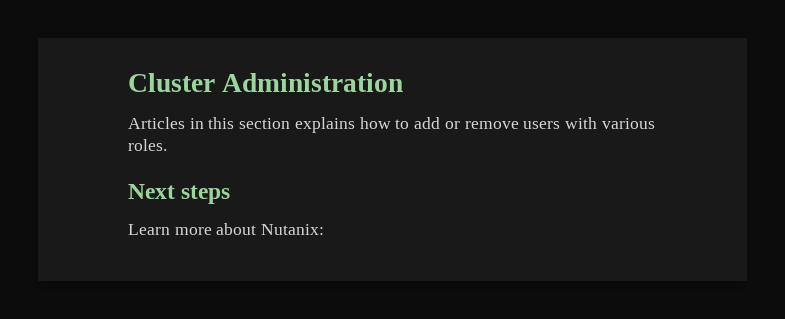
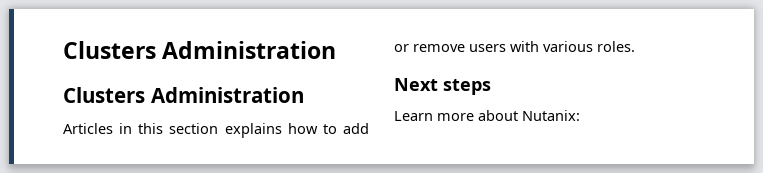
[128,73,215,92] Cluster -> [63,41,337,59] [63,87,145,103] Clusters Administration // Clusters

